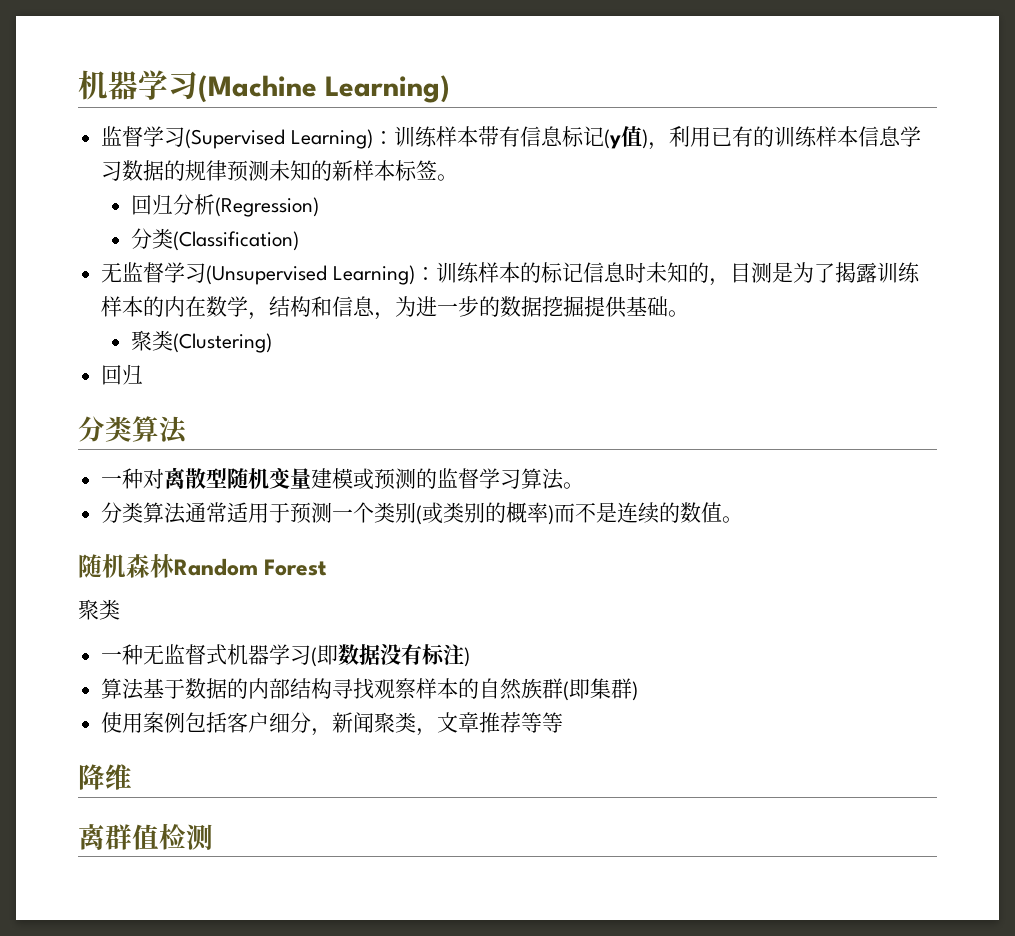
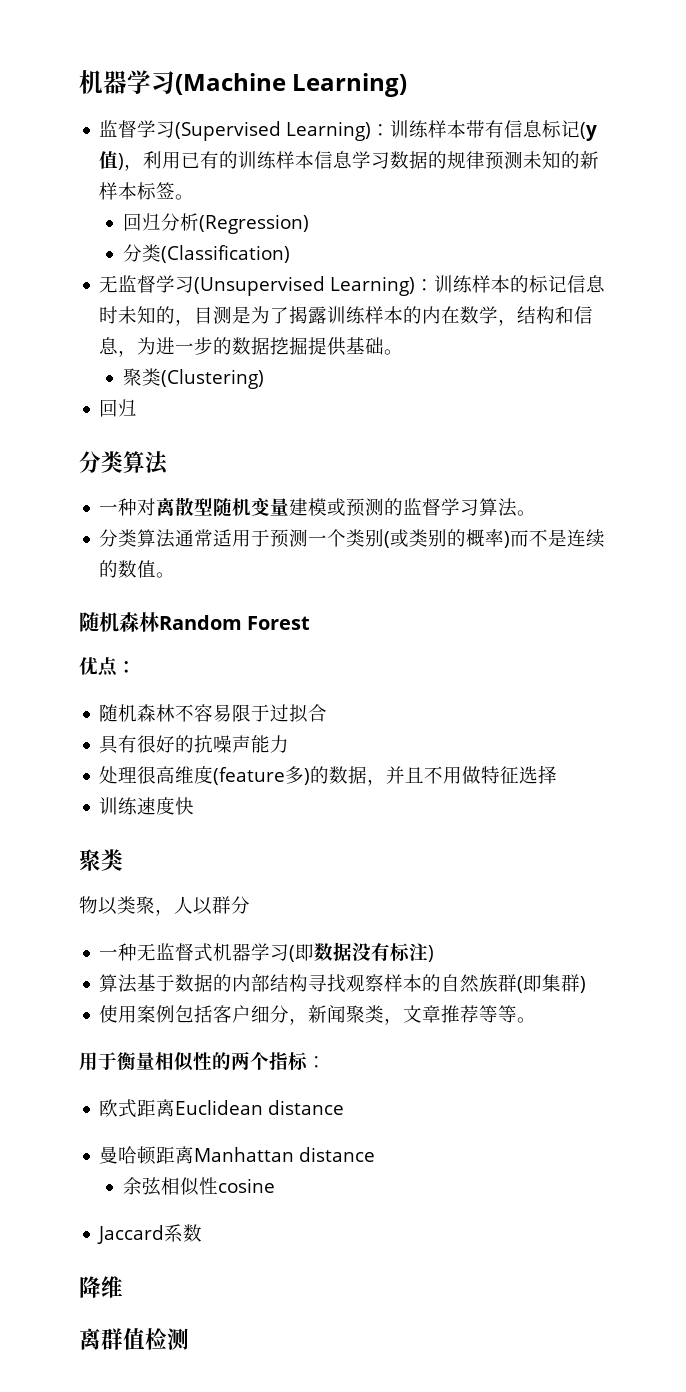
[78,599,120,620] 聚类 -> [79,657,136,677] [99,704,328,723] [99,735,290,754] [99,765,558,786] [99,797,195,815] [79,849,123,871] [79,896,250,916] 优点： // 随机森林不容易限于过拟合 // 具有很好的抗噪声能力 // 处理很高维度(feature多)的数据，并且不用做特征选择 // 训练速度快 // 聚类 // 物以类聚，人以群分
(564, 722) none -> [517,1017,537,1023] [79,1051,326,1071] [99,1099,345,1118] [99,1146,376,1165] [122,1177,275,1196] [97,1224,203,1244] 。 // 用于衡量相似性的两个指标： // 欧式距离Euclidean distance // 曼哈顿距离Manhattan distance // 余弦相似性cosine // Jaccard系数

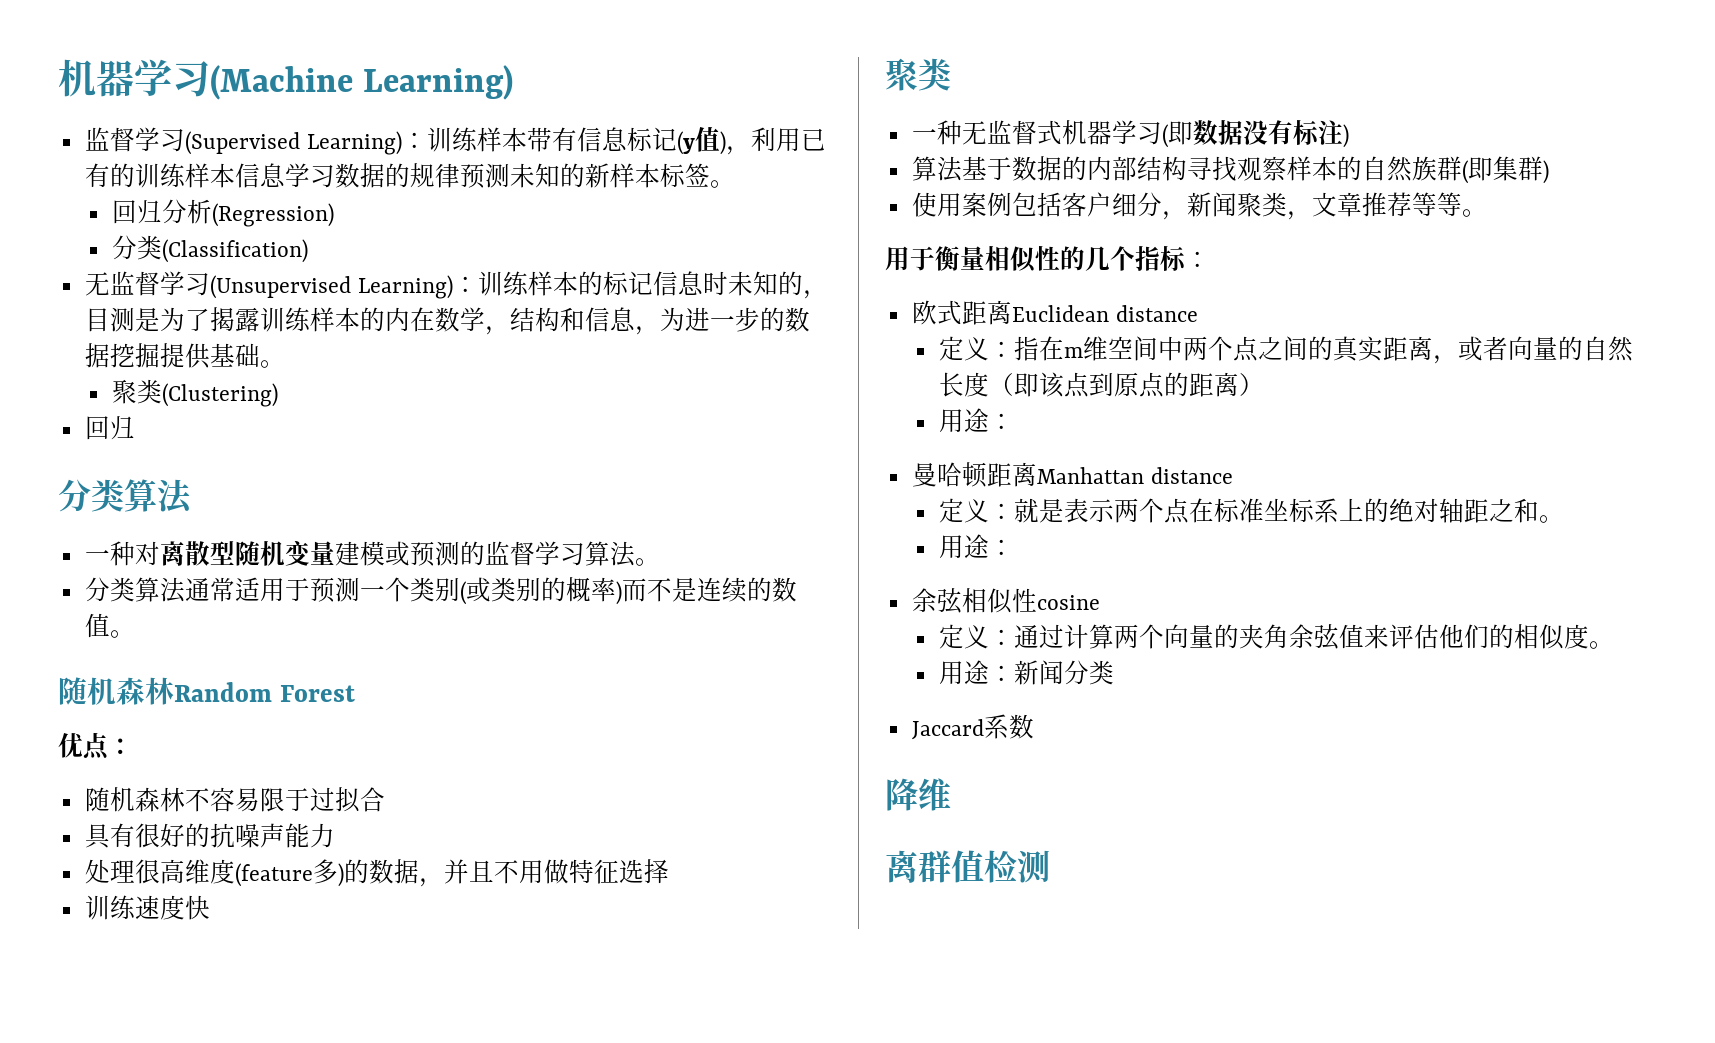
[79,896,250,916] // 物以类聚，人以群分 -> (951, 74) none
[231,1051,250,1070] 两 -> [1085,246,1110,271] 几
(345, 1107) none -> [939,336,1634,364] [939,372,1265,398] [939,408,1015,433] // 定义：指在m维空间中两个点之间的真实距离，或者向量的自然长度（即该点到原点的距离） // 用途：
[122,1177,275,1196] 余弦相似性cosine -> [939,498,1565,524] [939,534,1015,559] [911,588,1100,614] [939,624,1615,650] [939,660,1115,685] 定义：就是表示两个点在标准坐标系上的绝对轴距之和。 // 用途： // 余弦相似性cosine // 定义：通过计算两个向量的夹角余弦值来评估他们的相似度。 // 用途：新闻分类

